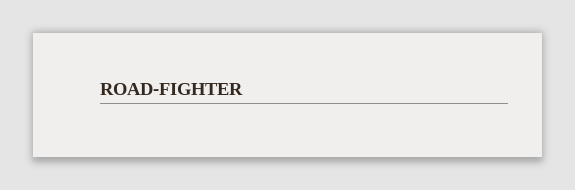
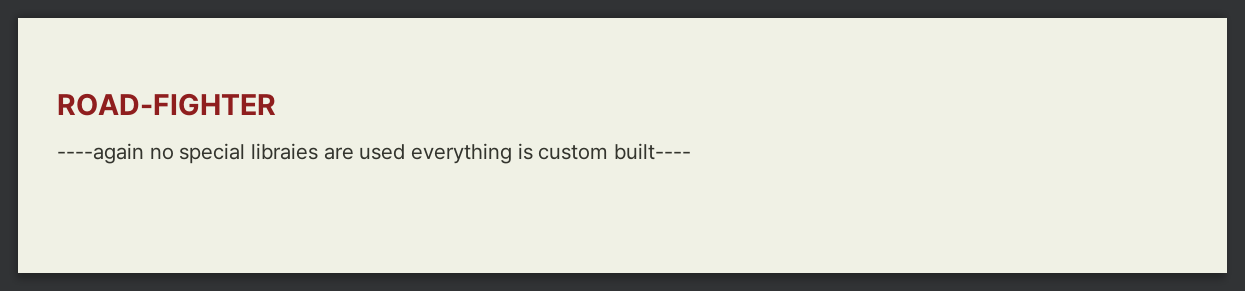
(243, 89) none -> [57,143,692,164] // ----again no special libraies are used everything is custom built----

